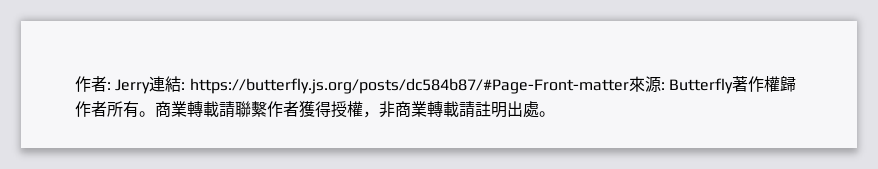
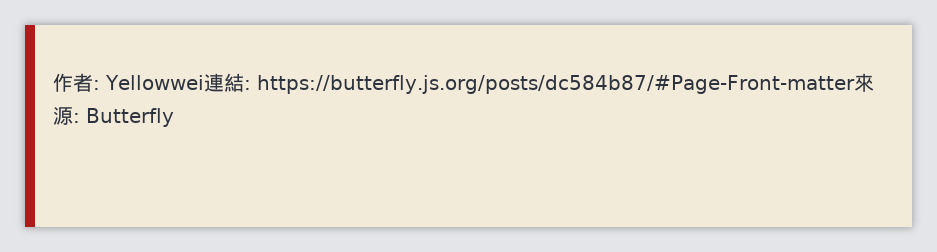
[115,79,151,94] Jerry -> [105,75,204,90] Yellowwei
[731,76,796,92] [75,101,555,118] 著作權歸作者所有。商業轉載請聯繫作者獲得授權，非商業轉載請註明出處。 -> (174, 117) none

